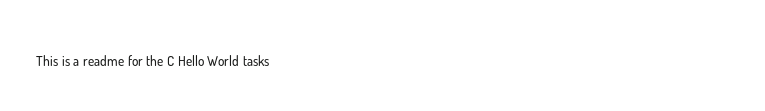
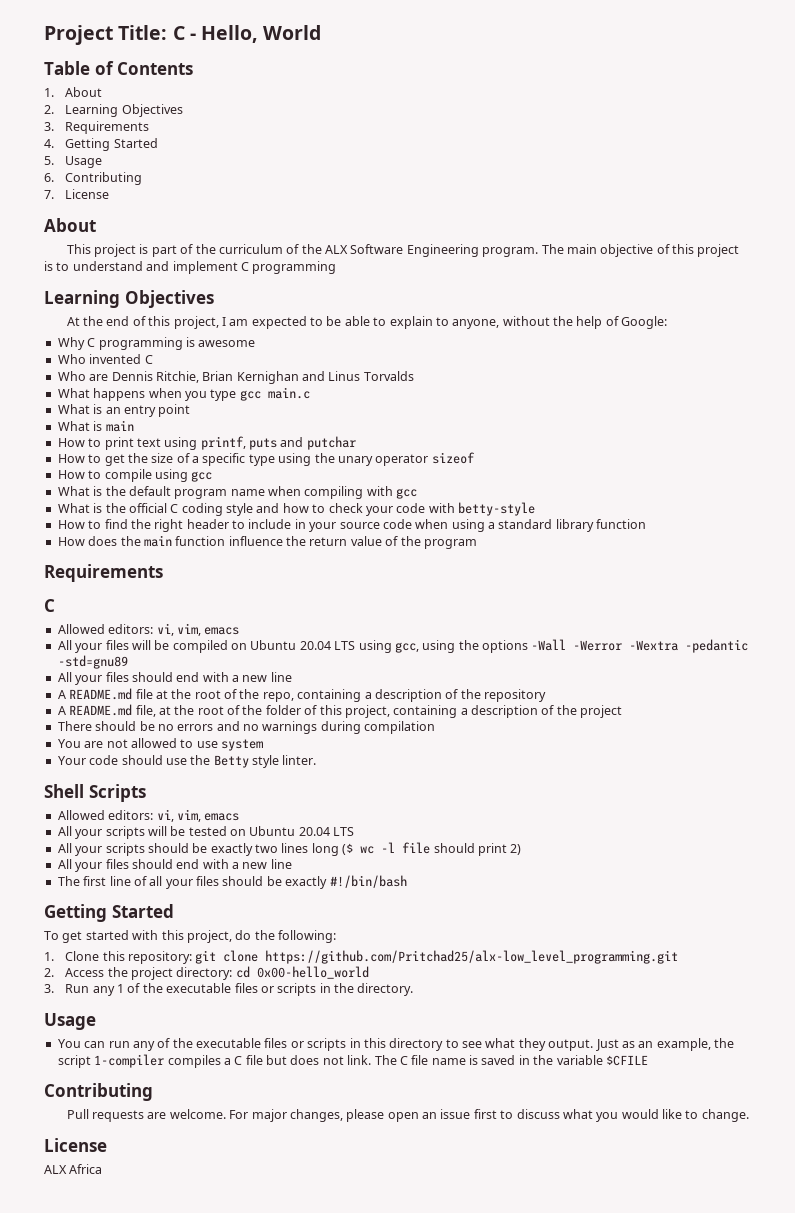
[36,55,269,66] This is a readme for the C Hello World tasks -> [44,25,322,45] [44,61,194,75] [44,87,103,97] [44,104,183,117] [44,121,150,134] [44,138,158,151] [44,156,103,168] [44,172,143,185] [44,189,110,199] [44,218,96,232] [66,244,740,257] [44,261,337,274] [44,290,214,308] [66,316,668,329] [57,337,256,350] [57,354,153,364] [57,371,414,384] [57,387,310,401] [57,404,191,417] [57,420,134,432] [57,436,356,450] [57,452,475,466] [57,469,213,482] [57,486,418,499] [57,502,535,516] [57,519,647,532] [57,535,477,549] [44,564,163,582] [44,599,55,612] [57,623,240,636] [57,639,749,653] [57,655,128,669] [57,672,292,685] [57,688,546,702] [57,704,623,718] [57,721,436,734] [57,738,263,751] [57,755,317,768] [44,784,146,802] [57,809,240,822] [57,826,355,839] [57,842,522,856] [57,859,292,872] [57,875,407,889] [44,904,174,922] [44,930,336,943] [44,950,679,964] [44,966,369,980] [44,983,414,996] [44,1013,96,1030] [57,1038,734,1051] [57,1054,648,1068] [44,1083,153,1101] [66,1109,749,1122] [44,1138,107,1152] [44,1164,103,1174] Project Title: C - Hello, World // Table of Contents // 1. About // 2. Learning Objectives // 3. Requirements // 4. Getting Started // 5. Usage // 6. Contributing // 7. License // About // This project is part of the curriculum of the ALX Software Engineering program. The main objective of this project is to understand and implement C programming // Learning Objectives // At the end of this project, I am expected to be able to explain to anyone, without the help of Google: // Why C programming is awesome // Who invented C // Who are Dennis Ritchie, Brian Kernighan and Linus Torvalds // What happens when you type gcc main.c // What is an entry point // What is main // How to print text using printf, puts and putchar // How to get the size of a specific type using the unary operator sizeof // How to compile using gcc // What is the default program name when compiling with gcc // What is the official C coding style and how to check your code with betty-style // How to find the right header to include in your source code when using a standard library function // How does the main function influence the return value of the program // Requirements // C // Allowed editors: vi, vim, emacs // All your files will be compiled on Ubuntu 20.04 LTS using gcc, using the options -Wall -Werror -Wextra -pedantic -std=gnu89 // All your files should end with a new line // A README.md file at the root of the repo, containing a description of the repository // A README.md file, at the root of the folder of this project, containing a description of the project // There should be no errors and no warnings during compilation // You are not allowed to use system // Your code should use the Betty style linter. // Shell Scripts // Allowed editors: vi, vim, emacs // All your scripts will be tested on Ubuntu 20.04 LTS // All your scripts should be exactly two lines long ($ wc -l file should print 2) // All your files should end with a new line // The first line of all your files should be exactly #!/bin/bash // Getting Started // To get started with this project, do the following: // 1. Clone this repository: git clone https://github.com/Pritchad25/alx-low_level_programming.git // 2. Access the project directory: cd 0x00-hello_world // 3. Run any 1 of the executable files or scripts in the directory. // Usage // You can run any of the executable files or scripts in this directory to see what they output. Just as an example, the script 1-compiler compiles a C file but does not link. The C file name is saved in the variable $CFILE // Contributing // Pull requests are welcome. For major changes, please open an issue first to discuss what you would like to change. // License // ALX Africa

